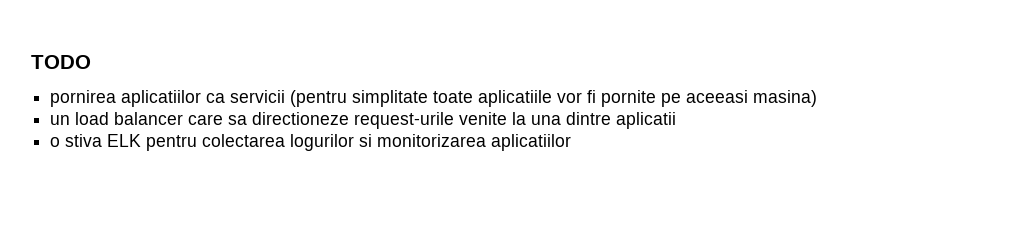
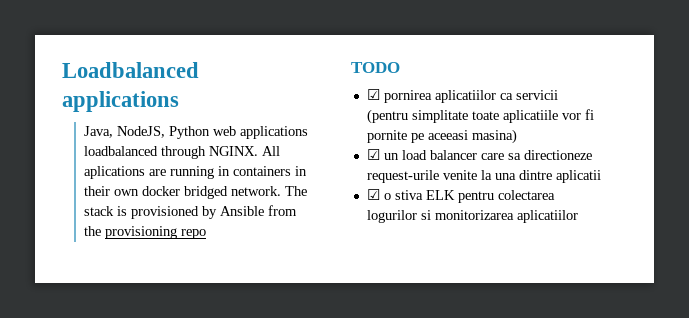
(31, 62) none -> [62,62,199,78] [62,91,179,112] [84,126,309,139] [84,146,281,159] [84,166,308,179] [84,186,308,199] [84,205,298,219] [84,226,207,239] Loadbalanced applications // Java, NodeJS, Python web applications loadbalanced through NGINX. All aplications are running in containers in their own docker bridged network. The stack is provisioned by Ansible from the provisioning repo //
(91, 62) none -> [366,89,380,100] ☑
(818, 98) none -> [366,149,380,160] ☑
(677, 120) none -> [366,189,380,200] ☑

